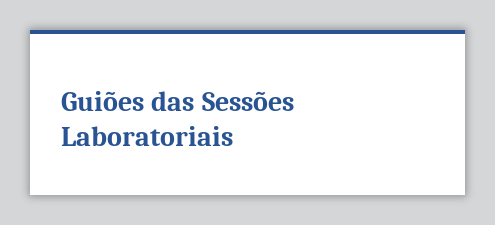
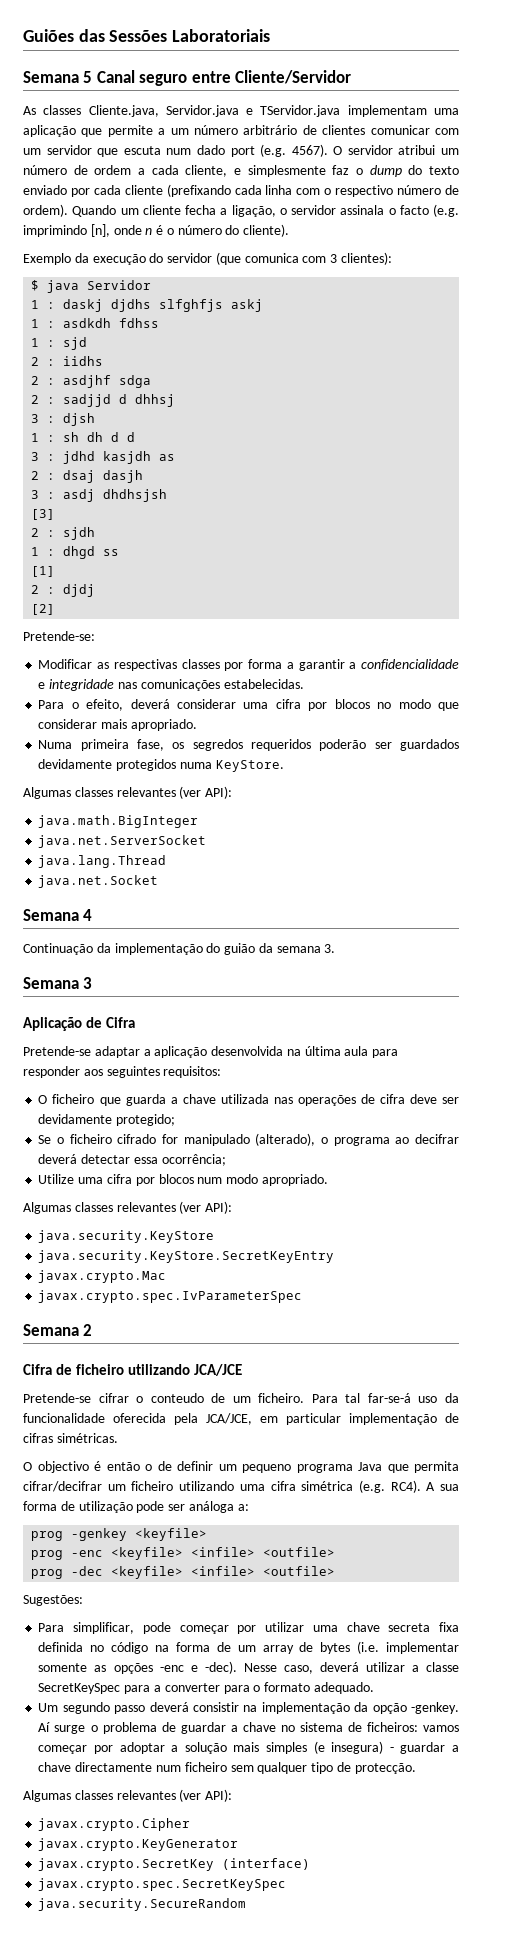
(233, 136) none -> [23,70,352,86] [23,105,459,117] [23,125,459,137] [23,144,459,157] [23,165,460,177] [23,184,459,197] [23,204,459,217] [23,224,290,237] [23,252,393,265] [31,280,152,293] [31,299,264,312] [31,318,160,328] [31,337,88,350] [31,356,104,366] [31,375,152,388] [31,394,176,407] [31,413,96,426] [31,432,136,442] [31,451,176,464] [31,470,144,483] [31,489,168,502] [31,509,56,520] [31,527,96,540] [31,546,120,559] [31,566,56,577] [31,584,96,597] [31,604,56,615] [23,631,95,641] [38,659,460,671] [38,679,304,691] [38,699,460,711] [38,719,197,731] [38,739,459,751] [38,759,284,772] [23,786,233,799] [38,815,199,828] [38,835,207,848] [38,855,167,868] [38,875,159,888] [23,909,93,921] [23,943,336,955] [23,977,93,989] [23,1017,136,1031] [23,1046,399,1058] [23,1066,222,1078] [38,1094,460,1106] [38,1114,176,1126] [38,1133,460,1146] [38,1154,226,1166] [38,1174,328,1186] [23,1201,233,1214] [38,1230,215,1243] [38,1250,335,1263] [38,1270,167,1283] [38,1290,303,1303] [23,1324,93,1336] [23,1364,243,1376] [23,1393,460,1403] [23,1413,459,1425] [23,1433,118,1443] [23,1461,459,1473] [23,1480,459,1493] [23,1501,249,1513] [31,1528,208,1541] [31,1547,336,1560] [31,1566,336,1579] [23,1595,83,1606] [38,1622,460,1634] [38,1641,459,1654] [38,1661,460,1674] [38,1682,374,1694] [38,1702,459,1714] [38,1722,460,1734] [38,1741,460,1754] [38,1762,416,1774] [23,1789,233,1802] [38,1818,191,1831] [38,1838,239,1851] [38,1858,311,1871] [38,1878,287,1891] [38,1898,247,1911] // Semana 5 Canal seguro entre Cliente/Servidor // As classes Cliente.java, Servidor.java e TServidor.java implementam uma aplicação que permite a um número arbitrário de clientes comunicar com um servidor que escuta num dado port (e.g. 4567). O servidor atribui um número de ordem a cada cliente, e simplesmente faz o dump do texto enviado por cada cliente (prefixando cada linha com o respectivo número de ordem). Quando um cliente fecha a ligação, o servidor assinala o facto (e.g. imprimindo [n], onde n é o número do cliente). // Exemplo da execução do servidor (que comunica com 3 clientes): // $ java Servidor // 1 : daskj djdhs slfghfjs askj // 1 : asdkdh fdhss // 1 : sjd // 2 : iidhs // 2 : asdjhf sdga // 2 : sadjjd d dhhsj // 3 : djsh // 1 : sh dh d d // 3 : jdhd kasjdh as // 2 : dsaj dasjh // 3 : asdj dhdhsjsh // [3] // 2 : sjdh // 1 : dhgd ss // [1] // 2 : djdj // [2] // Pretende-se: // Modificar as respectivas classes por forma a garantir a confidencialidade e integridade nas comunicações estabelecidas. // Para o efeito, deverá considerar uma cifra por blocos no modo que considerar mais apropriado. // Numa primeira fase, os segredos requeridos poderão ser guardados devidamente protegidos numa KeyStore. // Algumas classes relevantes (ver API): // java.math.BigInteger // java.net.ServerSocket // java.lang.Thread // java.net.Socket // Semana 4 // Continuação da implementação do guião da semana 3. // Semana 3 // Aplicação de Cifra // Pretende-se adaptar a aplicação desenvolvida na última aula para responder aos seguintes requisitos: // O ficheiro que guarda a chave utilizada nas operações de cifra deve ser devidamente protegido; // Se o ficheiro cifrado for manipulado (alterado), o programa ao decifrar deverá detectar essa ocorrência; // Utilize uma cifra por blocos num modo apropriado. // Algumas classes relevantes (ver API): // java.security.KeyStore // java.security.KeyStore.SecretKeyEntry // javax.crypto.Mac // javax.crypto.spec.IvParameterSpec // Semana 2 // Cifra de ficheiro utilizando JCA/JCE // Pretende-se cifrar o conteudo de um ficheiro. Para tal far-se-á uso da funcionalidade oferecida pela JCA/JCE, em particular implementação de cifras simétricas. // O objectivo é então o de definir um pequeno programa Java que permita cifrar/decifrar um ficheiro utilizando uma cifra simétrica (e.g. RC4). A sua forma de utilização pode ser análoga a: // prog -genkey <keyfile> // prog -enc <keyfile> <infile> <outfile> // prog -dec <keyfile> <infile> <outfile> // Sugestões: // Para simplificar, pode começar por utilizar uma chave secreta fixa definida no código na forma de um array de bytes (i.e. implementar somente as opções -enc e -dec). Nesse caso, deverá utilizar a classe SecretKeySpec para a converter para o formato adequado. // Um segundo passo deverá consistir na implementação da opção -genkey. Aí surge o problema de guardar a chave no sistema de ficheiros: vamos começar por adoptar a solução mais simples (e insegura) - guardar a chave directamente num ficheiro sem qualquer tipo de protecção. // Algumas classes relevantes (ver API): // javax.crypto.Cipher // javax.crypto.KeyGenerator // javax.crypto.SecretKey (interface) // javax.crypto.spec.SecretKeySpec // java.security.SecureRandom

